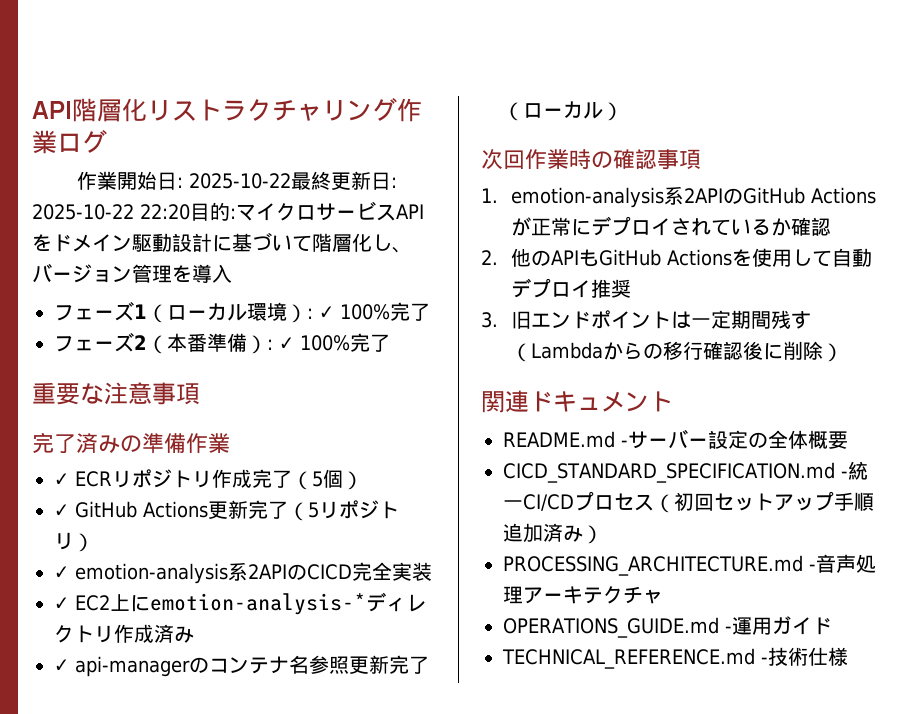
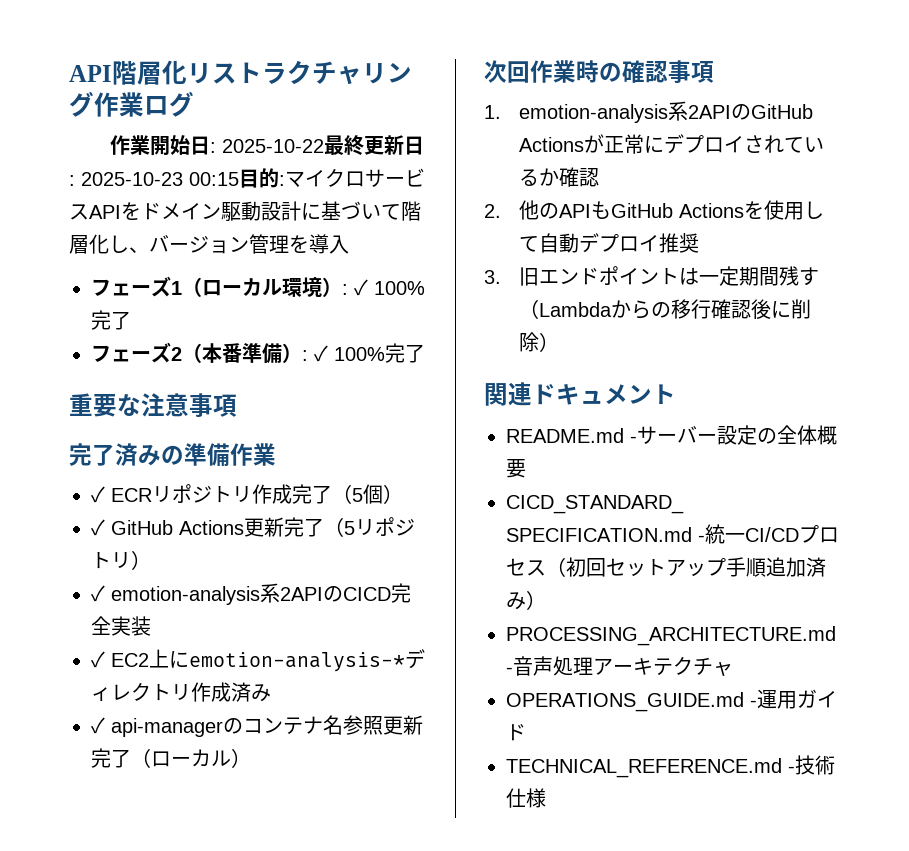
[32,204,190,220] 2025-10-22 22:20 -> [81,172,239,186] 2025-10-23 00:15

